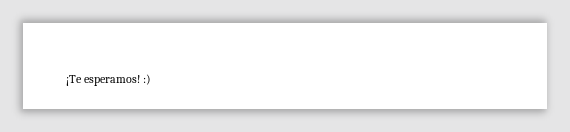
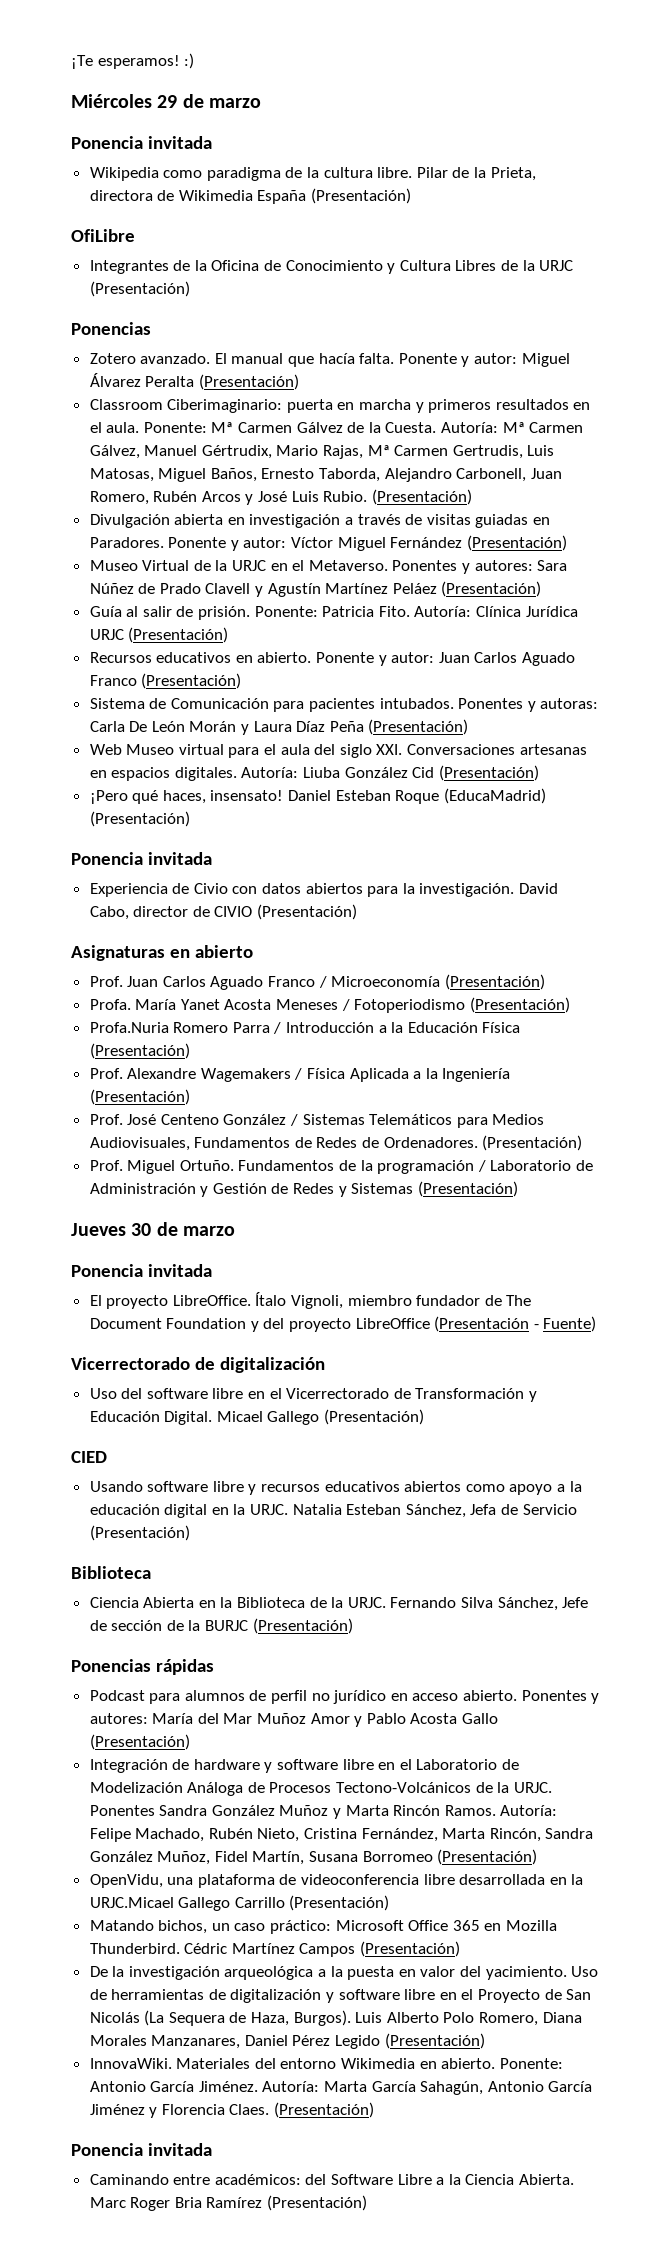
(152, 79) none -> [71,94,262,108] [71,136,212,149] [89,167,536,181] [89,188,412,204] [71,229,135,242] [89,260,574,274] [89,281,190,297] [71,322,151,335] [89,353,570,367] [89,373,299,390] [89,399,591,413] [89,422,584,433] [89,445,555,459] [89,468,562,482] [89,489,472,505] [89,514,551,528] [89,535,567,551] [89,560,568,574] [89,581,542,597] [89,606,578,620] [89,627,229,643] [89,652,576,666] [89,673,242,689] [89,698,599,712] [89,719,469,735] [89,744,587,758] [89,765,539,781] [89,788,546,804] [89,811,190,827] [71,852,212,865] [89,883,559,897] [89,904,358,920] [71,945,253,961] [89,974,545,990] [89,997,570,1013] [89,1022,521,1034] [89,1043,190,1059] [89,1068,511,1082] [89,1089,190,1105] [89,1114,545,1128] [89,1135,583,1151] [89,1160,594,1174] [89,1181,518,1197] [71,1222,236,1236] [71,1264,212,1277] [89,1292,532,1309] [89,1316,597,1332] [71,1357,325,1373] [89,1388,538,1402] [89,1409,425,1425] [71,1451,107,1463] [89,1481,582,1495] [89,1504,577,1518] [89,1525,190,1541] [71,1566,151,1579] [89,1597,589,1611] [89,1618,353,1634] [71,1659,214,1675] [89,1690,600,1704] [89,1713,499,1727] [89,1734,190,1750] [89,1759,520,1773] [89,1782,552,1796] [89,1805,558,1819] [89,1828,594,1842] [89,1849,538,1865] [89,1874,584,1888] [89,1895,390,1911] [89,1920,558,1934] [89,1941,461,1957] [89,1966,599,1980] [89,1989,592,2003] [89,2010,582,2026] [89,2033,485,2049] [89,2058,563,2069] [89,2081,593,2095] [89,2102,375,2118] [71,2143,212,2156] [89,2174,575,2185] [89,2195,368,2211] // Miércoles 29 de marzo // Ponencia invitada // Wikipedia como paradigma de la cultura libre. Pilar de la Prieta, directora de Wikimedia España (Presentación) // OfiLibre // Integrantes de la Oficina de Conocimiento y Cultura Libres de la URJC (Presentación) // Ponencias // Zotero avanzado. El manual que hacía falta. Ponente y autor: Miguel Álvarez Peralta (Presentación) // Classroom Ciberimaginario: puerta en marcha y primeros resultados en el aula. Ponente: Mª Carmen Gálvez de la Cuesta. Autoría: Mª Carmen Gálvez, Manuel Gértrudix, Mario Rajas, Mª Carmen Gertrudis, Luis Matosas, Miguel Baños, Ernesto Taborda, Alejandro Carbonell, Juan Romero, Rubén Arcos y José Luis Rubio. (Presentación) // Divulgación abierta en investigación a través de visitas guiadas en Paradores. Ponente y autor: Víctor Miguel Fernández (Presentación) // Museo Virtual de la URJC en el Metaverso. Ponentes y autores: Sara Núñez de Prado Clavell y Agustín Martínez Peláez (Presentación) // Guía al salir de prisión. Ponente: Patricia Fito. Autoría: Clínica Jurídica URJC (Presentación) // Recursos educativos en abierto. Ponente y autor: Juan Carlos Aguado Franco (Presentación) // Sistema de Comunicación para pacientes intubados. Ponentes y autoras: Carla De León Morán y Laura Díaz Peña (Presentación) // Web Museo virtual para el aula del siglo XXI. Conversaciones artesanas en espacios digitales. Autoría: Liuba González Cid (Presentación) // ¡Pero qué haces, insensato! Daniel Esteban Roque (EducaMadrid) (Presentación) // Ponencia invitada // Experiencia de Civio con datos abiertos para la investigación. David Cabo, director de CIVIO (Presentación) // Asignaturas en abierto // Prof. Juan Carlos Aguado Franco / Microeconomía (Presentación) // Profa. María Yanet Acosta Meneses / Fotoperiodismo (Presentación) // Profa.Nuria Romero Parra / Introducción a la Educación Física (Presentación) // Prof. Alexandre Wagemakers / Física Aplicada a la Ingeniería (Presentación) // Prof. José Centeno González / Sistemas Telemáticos para Medios Audiovisuales, Fundamentos de Redes de Ordenadores. (Presentación) // Prof. Miguel Ortuño. Fundamentos de la programación / Laboratorio de Administración y Gestión de Redes y Sistemas (Presentación) // Jueves 30 de marzo // Ponencia invitada // El proyecto LibreOffice. Ítalo Vignoli, miembro fundador de The Document Foundation y del proyecto LibreOffice (Presentación - Fuente) // Vicerrectorado de digitalización // Uso del software libre en el Vicerrectorado de Transformación y Educación Digital. Micael Gallego (Presentación) // CIED // Usando software libre y recursos educativos abiertos como apoyo a la educación digital en la URJC. Natalia Esteban Sánchez, Jefa de Servicio (Presentación) // Biblioteca // Ciencia Abierta en la Biblioteca de la URJC. Fernando Silva Sánchez, Jefe de sección de la BURJC (Presentación) // Ponencias rápidas // Podcast para alumnos de perfil no jurídico en acceso abierto. Ponentes y autores: María del Mar Muñoz Amor y Pablo Acosta Gallo (Presentación) // Integración de hardware y software libre en el Laboratorio de Modelización Análoga de Procesos Tectono-Volcánicos de la URJC. Ponentes Sandra González Muñoz y Marta Rincón Ramos. Autoría: Felipe Machado, Rubén Nieto, Cristina Fernández, Marta Rincón, Sandra González Muñoz, Fidel Martín, Susana Borromeo (Presentación) // OpenVidu, una plataforma de videoconferencia libre desarrollada en la URJC.Micael Gallego Carrillo (Presentación) // Matando bichos, un caso práctico: Microsoft Office 365 en Mozilla Thunderbird. Cédric Martínez Campos (Presentación) // De la investigación arqueológica a la puesta en valor del yacimiento. Uso de herramientas de digitalización y software libre en el Proyecto de San Nicolás (La Sequera de Haza, Burgos). Luis Alberto Polo Romero, Diana Morales Manzanares, Daniel Pérez Legido (Presentación) // InnovaWiki. Materiales del entorno Wikimedia en abierto. Ponente: Antonio García Jiménez. Autoría: Marta García Sahagún, Antonio García Jiménez y Florencia Claes. (Presentación) // Ponencia invitada // Caminando entre académicos: del Software Libre a la Ciencia Abierta. Marc Roger Bria Ramírez (Presentación)

